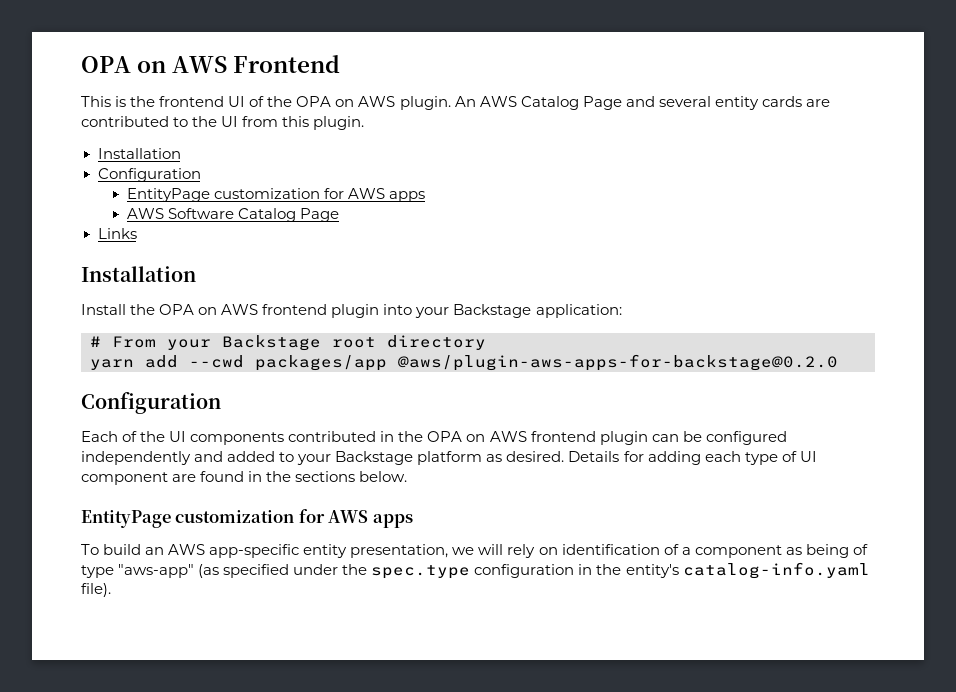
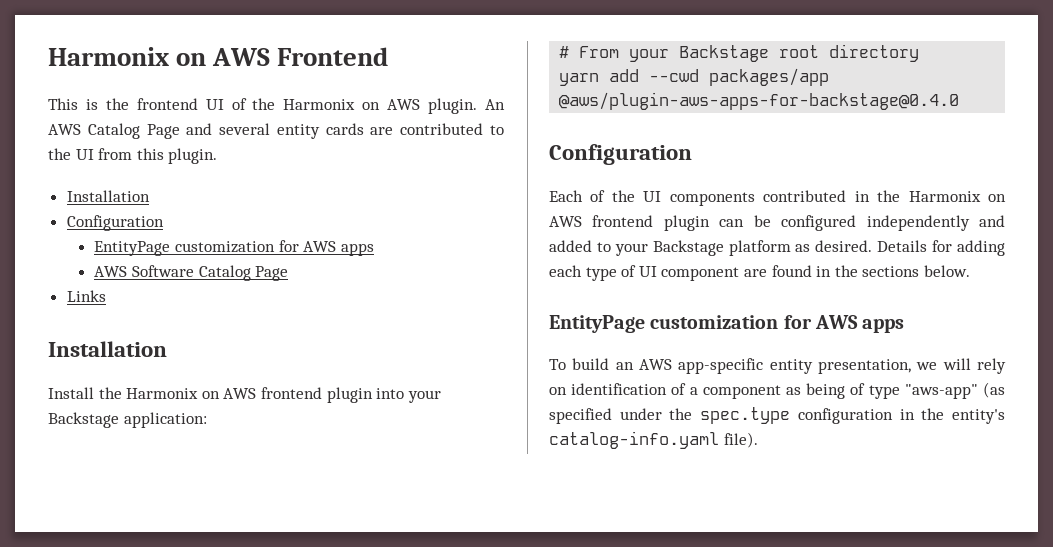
[81,56,131,73] OPA -> [48,47,169,66] Harmonix
[296,96,332,107] OPA -> [283,99,356,110] Harmonix
[159,304,195,315] OPA -> [126,388,199,399] Harmonix
[398,354,838,371] @aws/plugin-aws-apps-for-backstage@0.2.0 -> [559,92,960,110] @aws/plugin-aws-apps-for-backstage@0.4.0
[427,431,463,442] OPA -> [908,191,981,202] Harmonix

